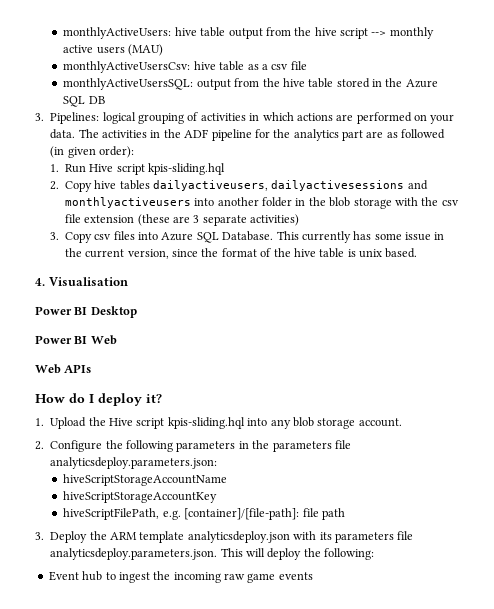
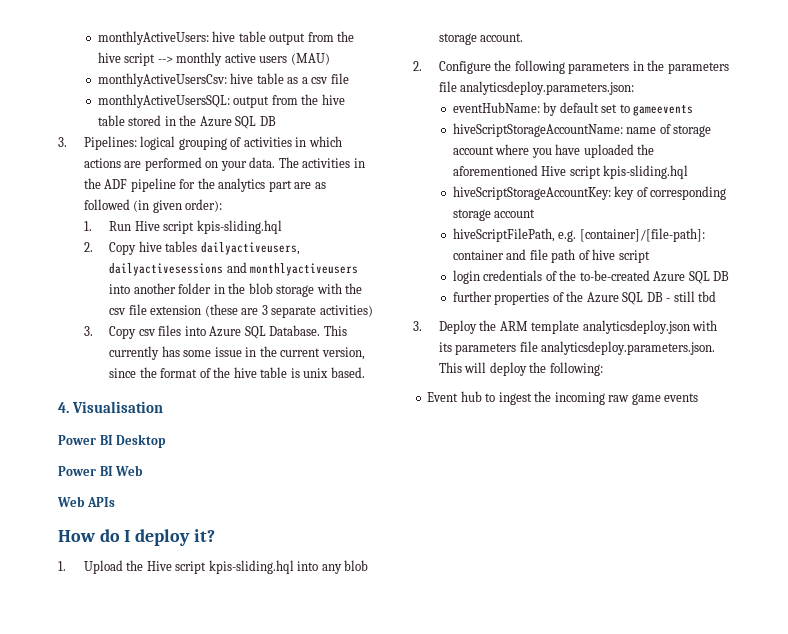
[63,474,228,486] [63,491,218,503] hiveScriptStorageAccountName // hiveScriptStorageAccountKey -> [452,102,694,116] [452,123,712,137] [452,144,655,158] [452,165,689,179] [452,186,727,200] [452,209,536,221] eventHubName: by default set to gameevents // hiveScriptStorageAccountName: name of storage account where you have uploaded the aforementioned Hive script kpis-sliding.hql // hiveScriptStorageAccountKey: key of corresponding storage account
(300, 514) none -> [452,249,527,260] container and
(345, 514) none -> [578,249,650,263] [452,270,730,284] [452,291,717,305] of hive script // login credentials of the to-be-created Azure SQL DB // further properties of the Azure SQL DB - still tbd

